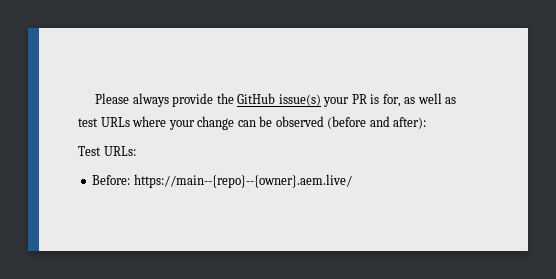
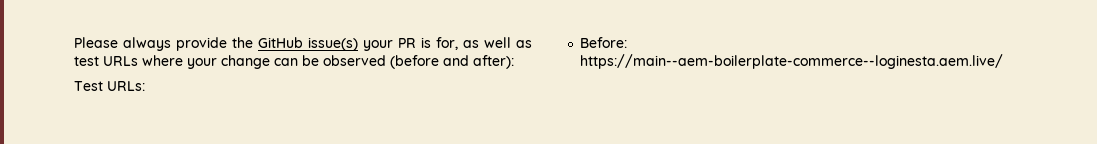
[133,174,352,188] https://main--{repo}--{owner}.aem.live/ -> [580,54,1004,69] https://main--aem-boilerplate-commerce--loginesta.aem.live/

